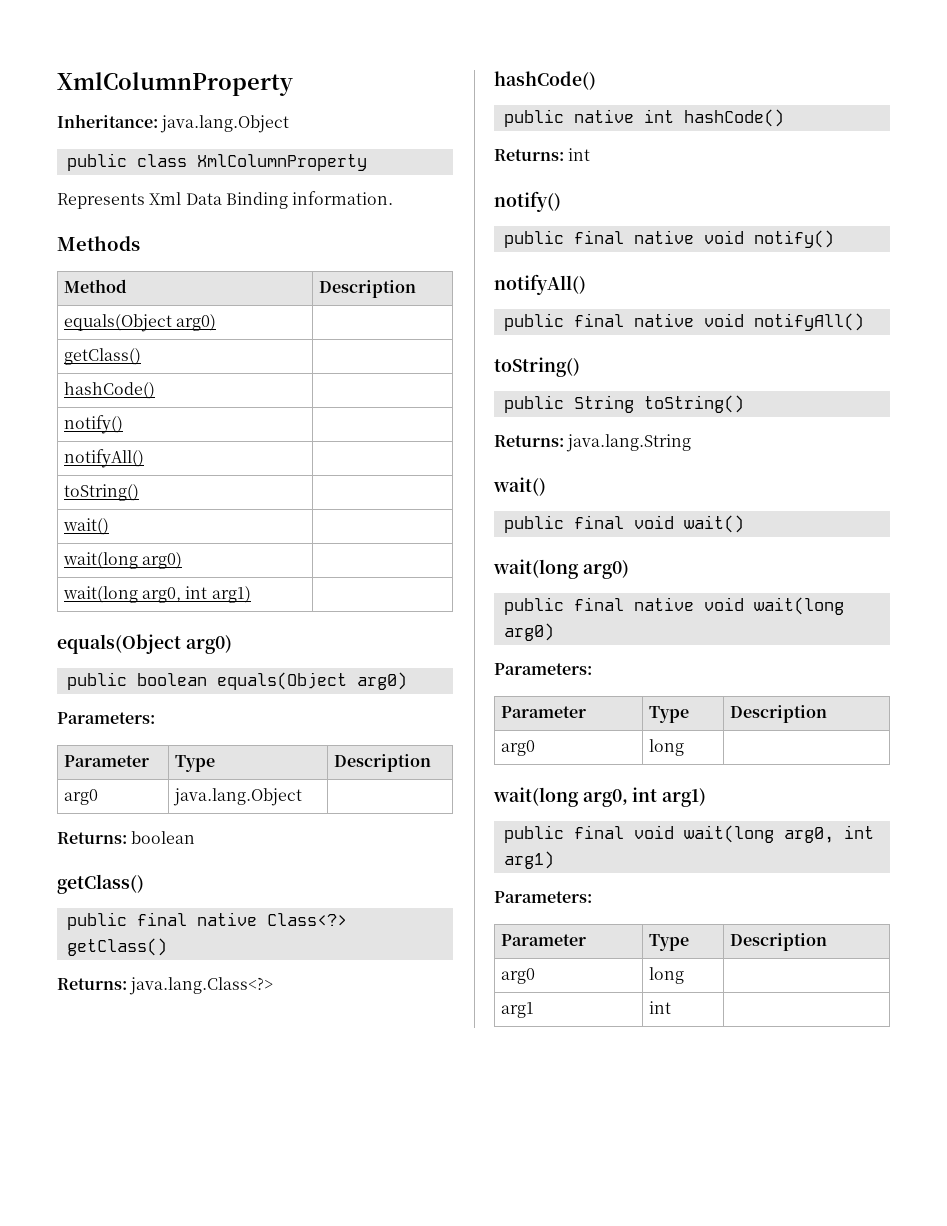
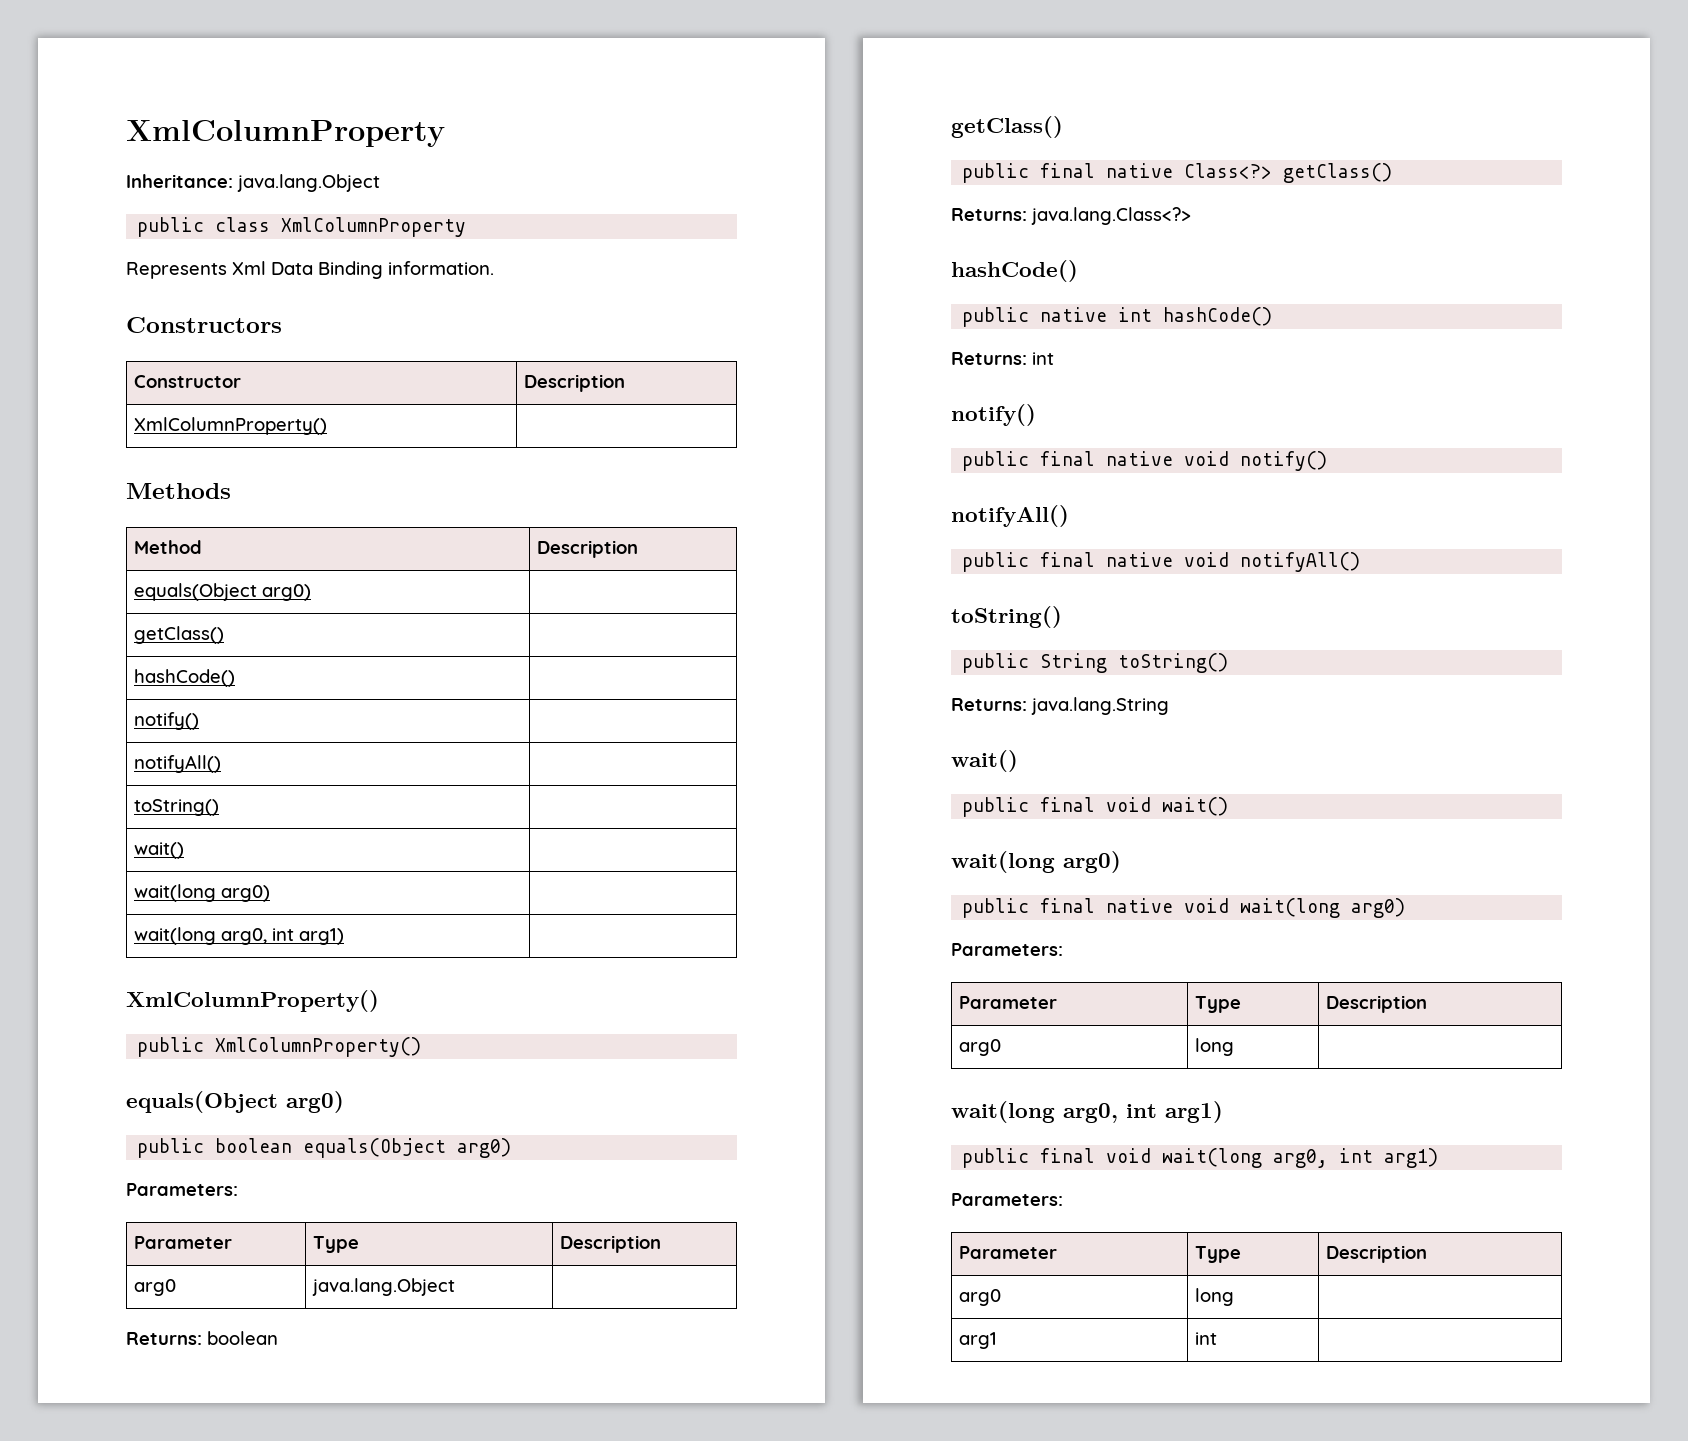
(394, 198) none -> [126,317,282,333] [134,375,242,388] [524,374,626,392] [134,417,328,435] // Constructors // Constructor | Description // XmlColumnProperty() |
(251, 594) none -> [126,990,379,1012] [137,1037,422,1057] // XmlColumnProperty() // public XmlColumnProperty()

